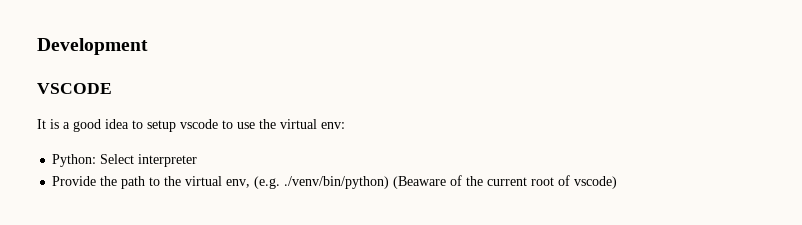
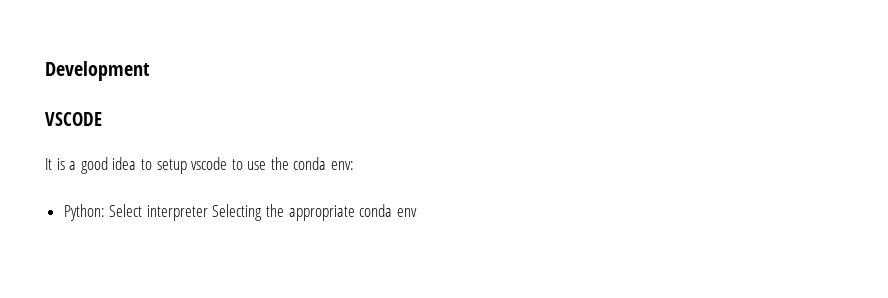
[280,119,317,129] virtual -> [293,157,327,170] conda
[52,175,618,189] // Provide the path to the virtual env, (e.g. ./venv/bin/python) (Beaware of the current root of vscode) -> [212,204,417,221] Selecting the appropriate conda env

